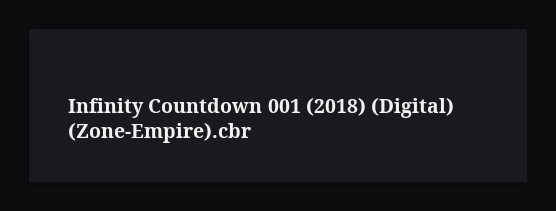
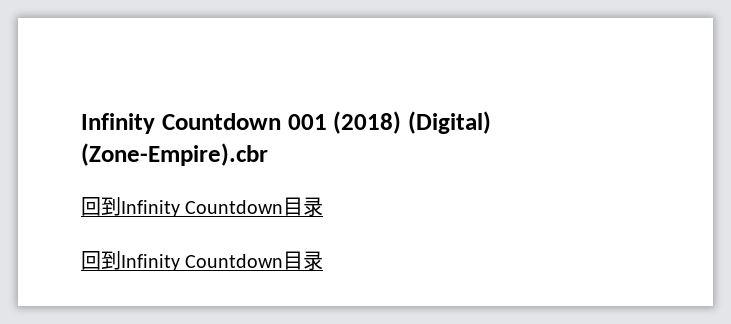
(251, 132) none -> [81,197,324,217] [81,251,324,271] // 回到Infinity Countdown目录 // 回到Infinity Countdown目录

